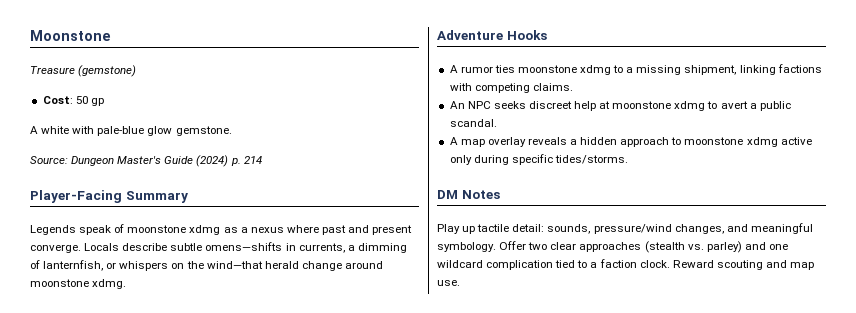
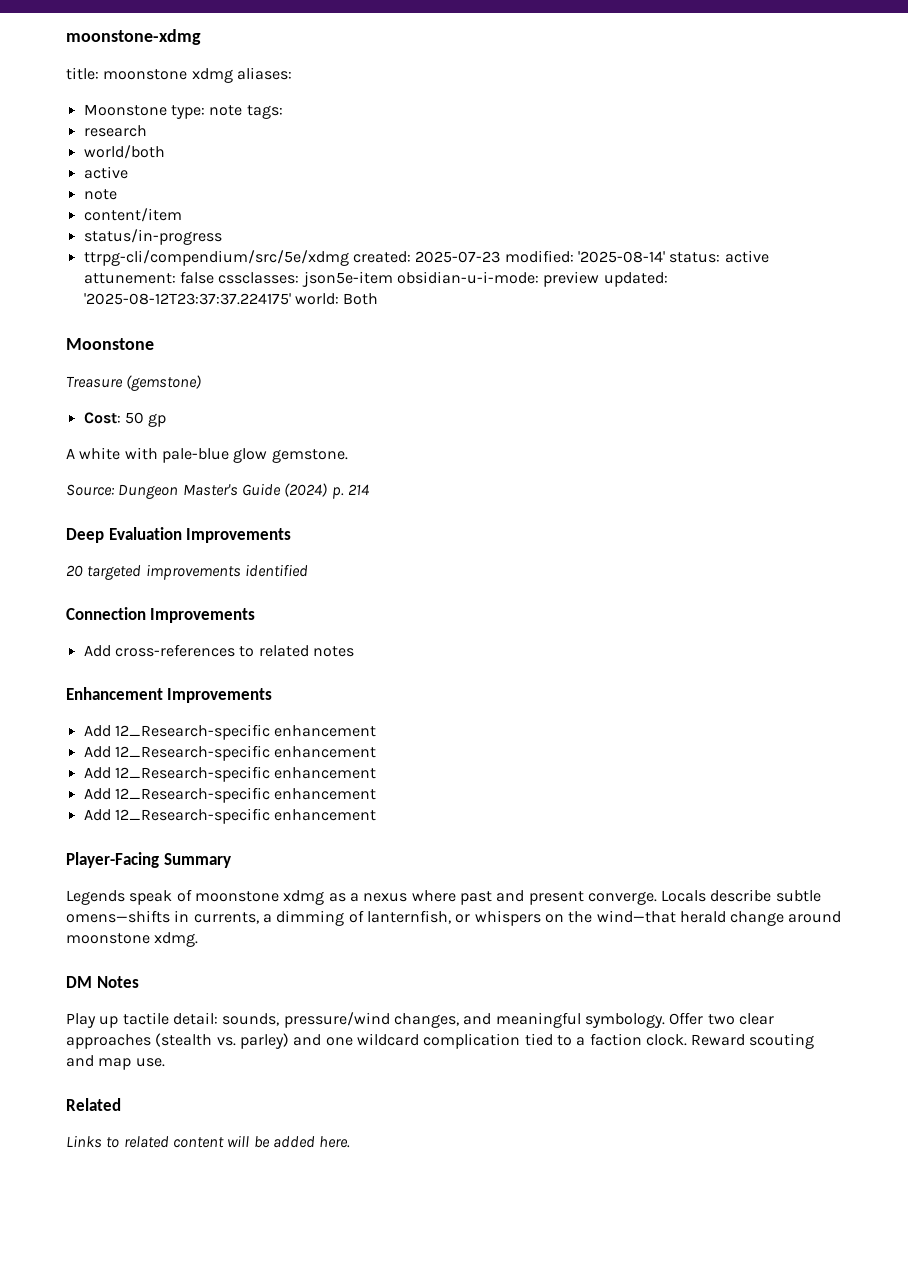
(30, 35) none -> [66,29,201,45] [66,67,292,83] [83,104,283,119] [83,125,147,137] [83,145,165,159] [83,166,128,179] [83,189,117,200] [83,208,182,222] [83,229,222,245] [83,250,769,266] [83,271,668,287] [83,293,379,305] moonstone-xdmg // title: moonstone xdmg aliases: // Moonstone type: note tags: // research // world/both // active // note // content/item // status/in-progress // ttrpg-cli/compendium/src/5e/xdmg created: 2025-07-23 modified: '2025-08-14' status: active attunement: false cssclasses: json5e-item obsidian-u-i-mode: preview updated: '2025-08-12T23:37:37.224175' world: Both //
(262, 160) none -> [66,527,292,543] [66,564,308,580] [66,607,256,623] [83,644,354,657] [66,687,273,703] [83,724,377,740] [83,745,377,761] [83,766,377,782] [83,787,377,803] [83,808,377,824] // Deep Evaluation Improvements // 20 targeted improvements identified // Connection Improvements // Add cross-references to related notes // Enhancement Improvements // Add 12_Research-specific enhancement // Add 12_Research-specific enhancement // Add 12_Research-specific enhancement // Add 12_Research-specific enhancement // Add 12_Research-specific enhancement
[437,30,547,40] [449,64,822,75] [449,83,573,93] [449,101,791,111] [449,119,497,127] [449,137,812,147] [449,154,628,165] // Adventure Hooks // A rumor ties moonstone xdmg to a missing shipment, linking factions with competing claims. // An NPC seeks discreet help at moonstone xdmg to avert a public scandal. // A map overlay reveals a hidden approach to moonstone xdmg active only during specific tides/storms. -> (199, 939) none
(460, 283) none -> [66,1098,121,1111] [66,1135,351,1148] // Related // Links to related content will be added here.

